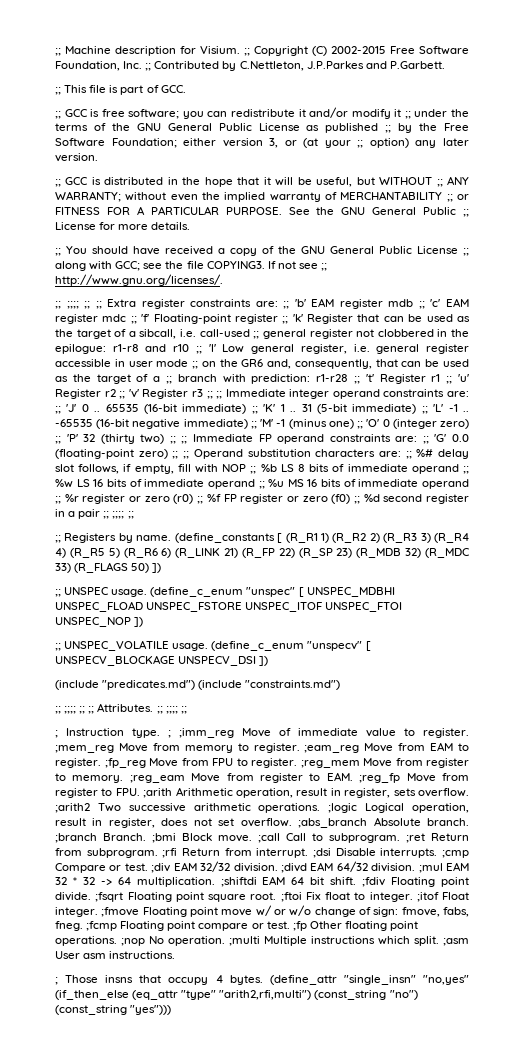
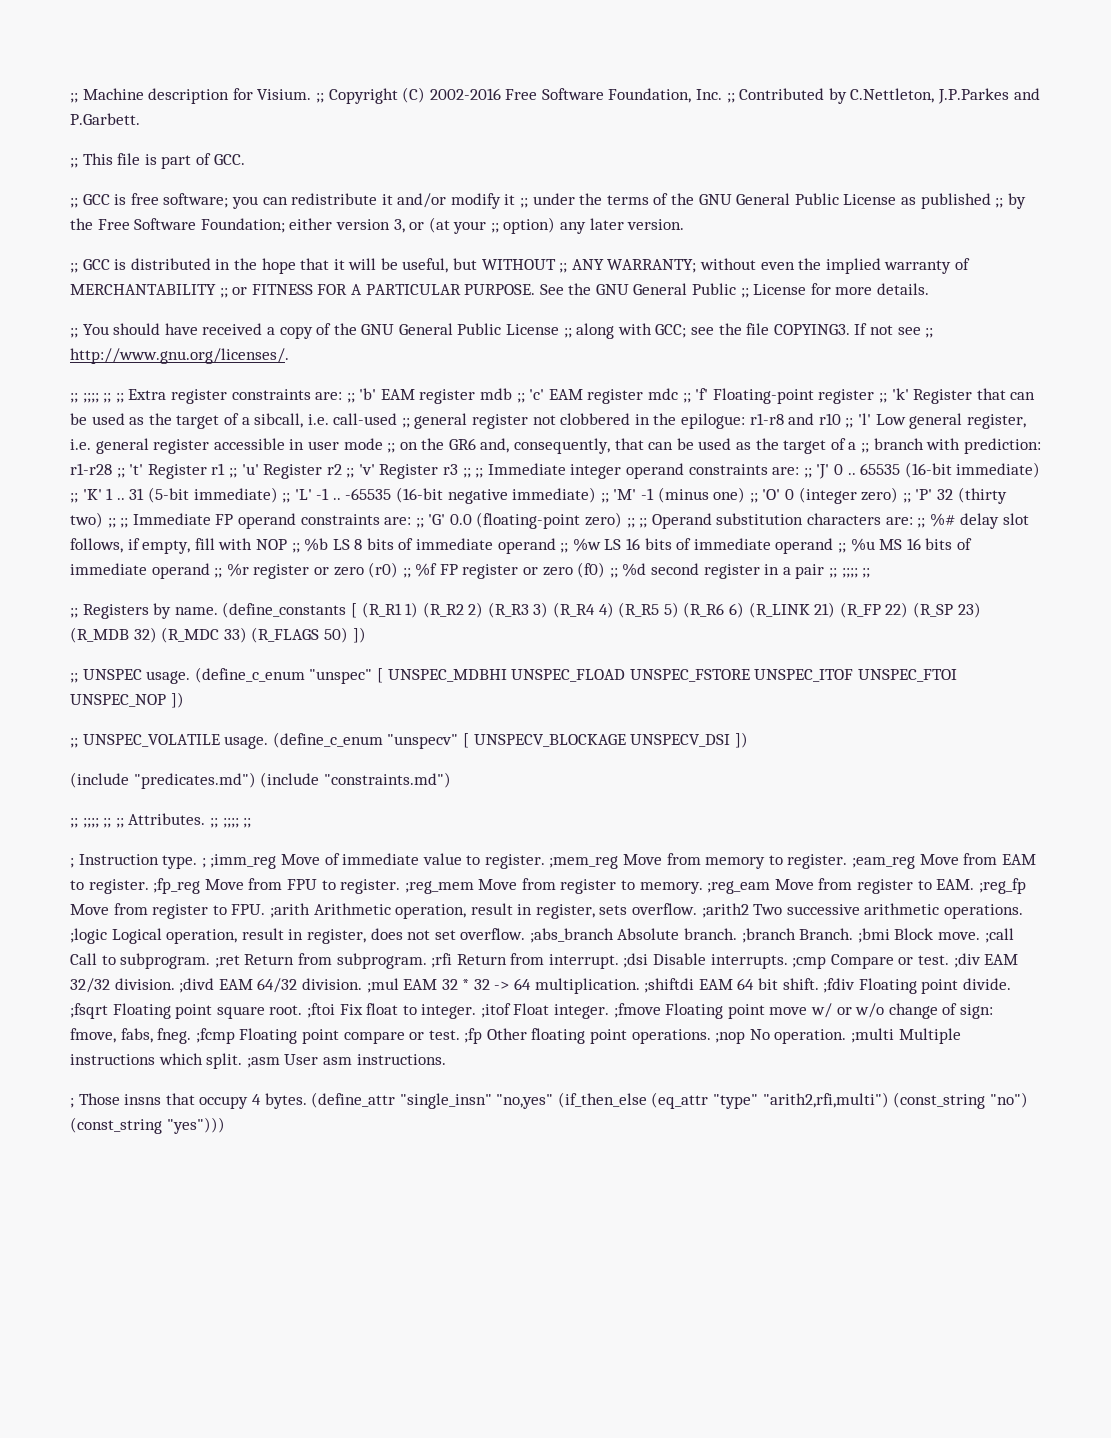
[331,46,386,54] 2002-2015 -> [429,88,501,100] 2002-2016

